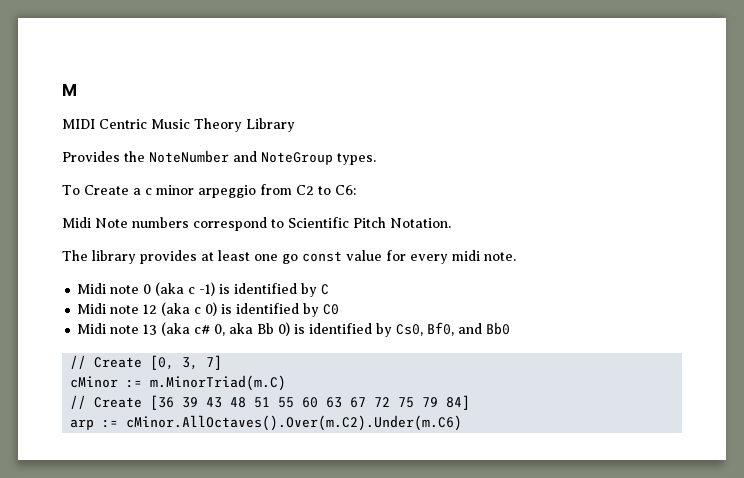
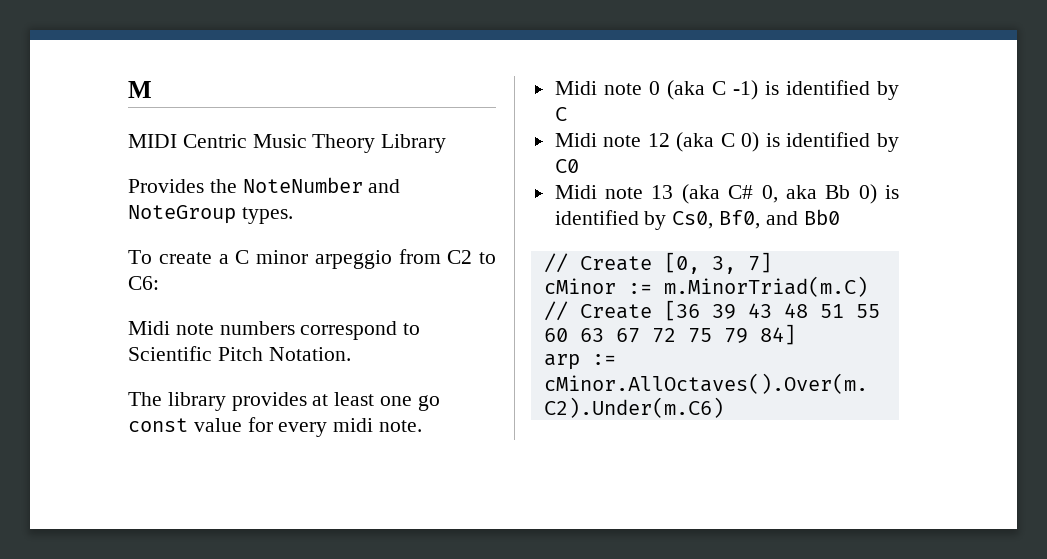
[83,185,152,195] Create a c -> [158,250,250,264] create a C
[95,218,128,228] Note -> [175,323,214,335] note
[188,287,196,294] c -> [711,81,726,95] C
[194,307,202,314] c -> [720,133,735,147] C
[194,325,211,334] c# -> [728,185,754,199] C#

